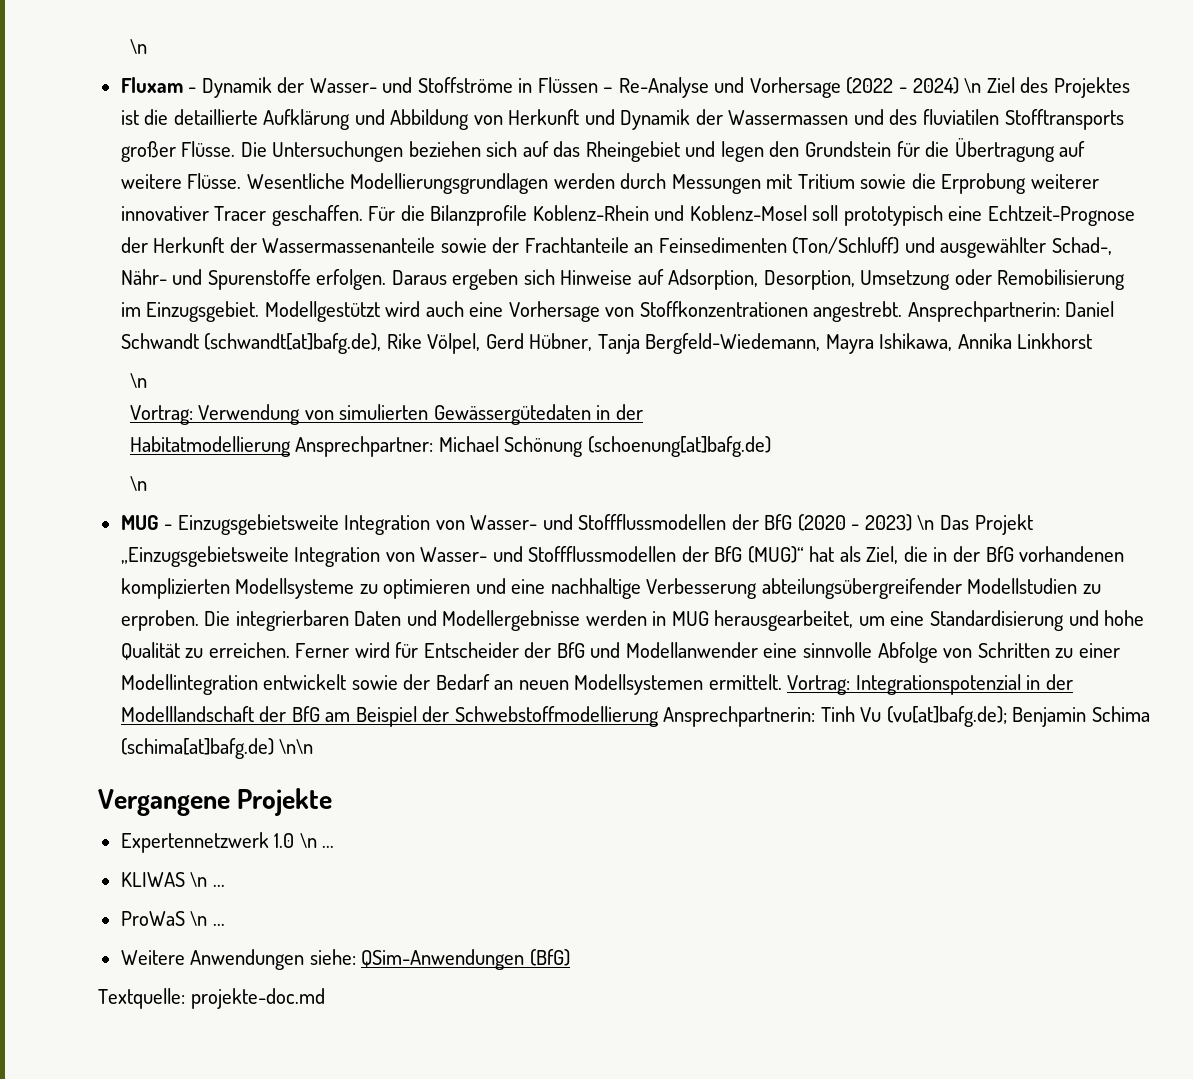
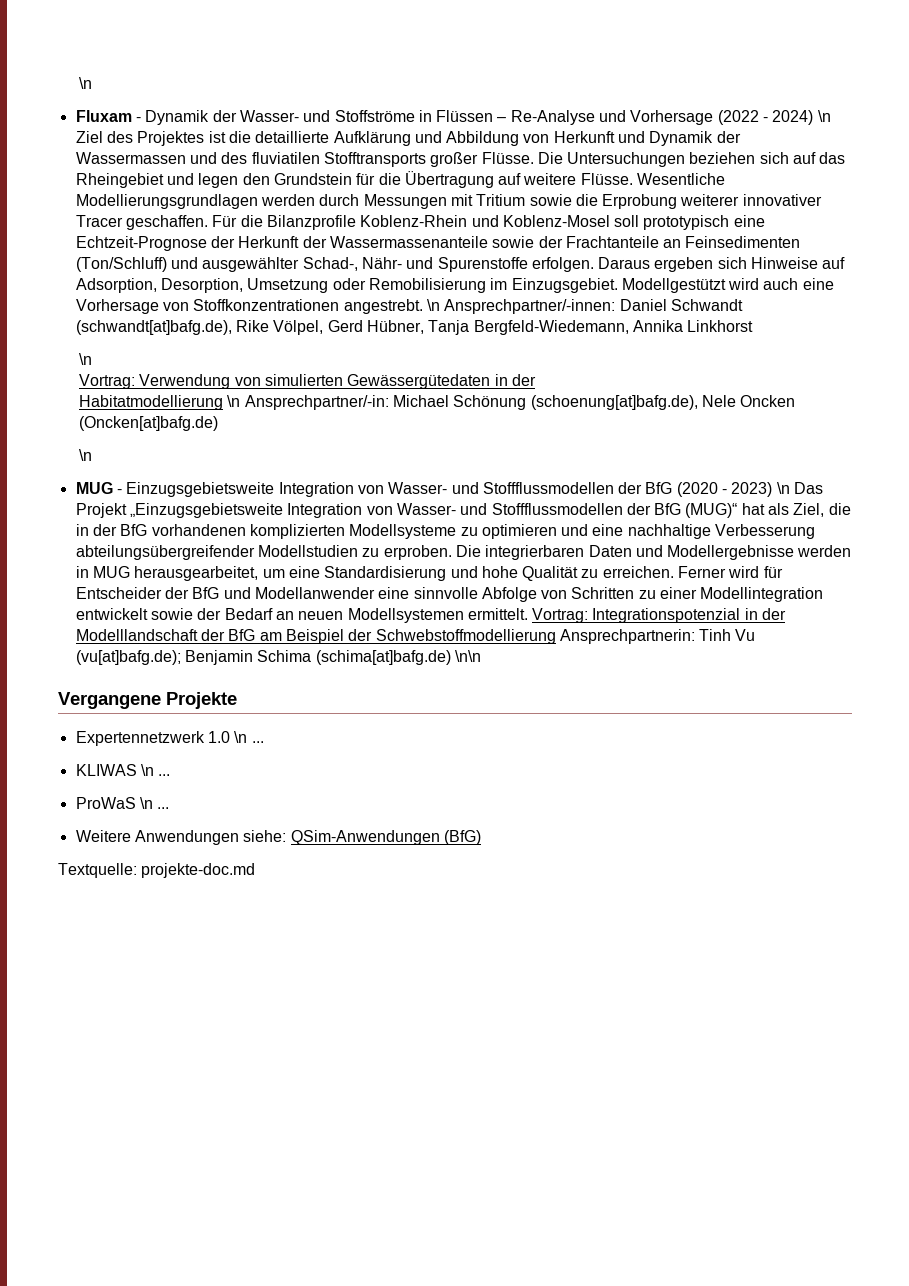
[907,301,1060,322] Ansprechpartnerin: -> [426,299,616,314] \n Ansprechpartner/-innen:
[825,333,953,354] Mayra Ishikawa, -> (629, 327) none
[295,436,771,457] Ansprechpartner: Michael Schönung (schoenung[at]bafg.de) -> [227,395,796,410] [79,416,219,431] \n Ansprechpartner/-in: Michael Schönung (schoenung[at]bafg.de), Nele Oncken (Oncken[at]bafg.de)

